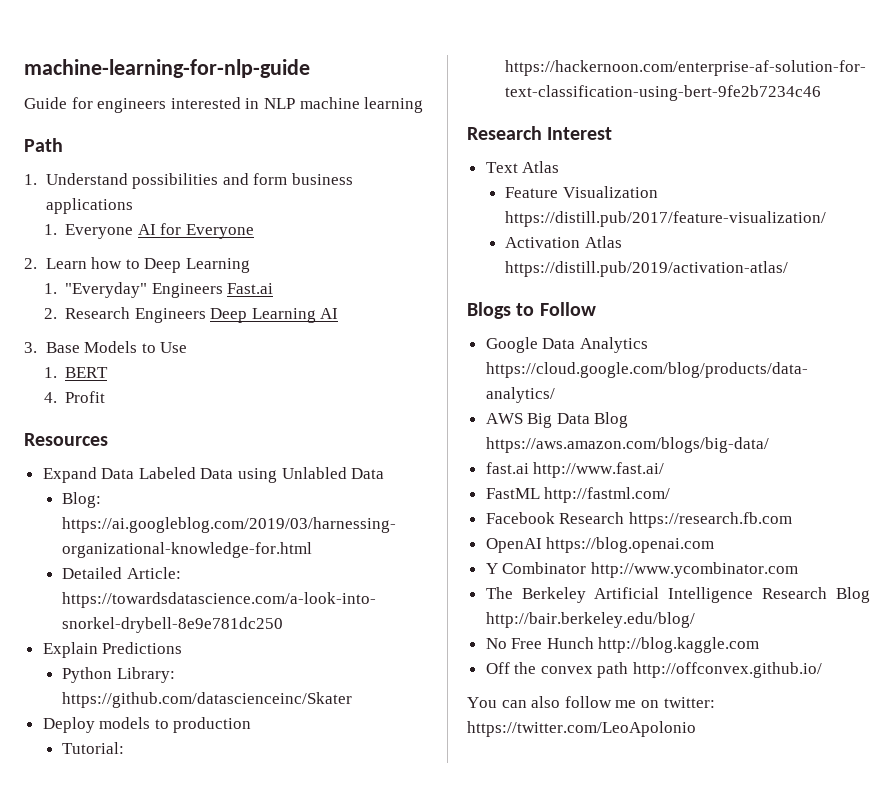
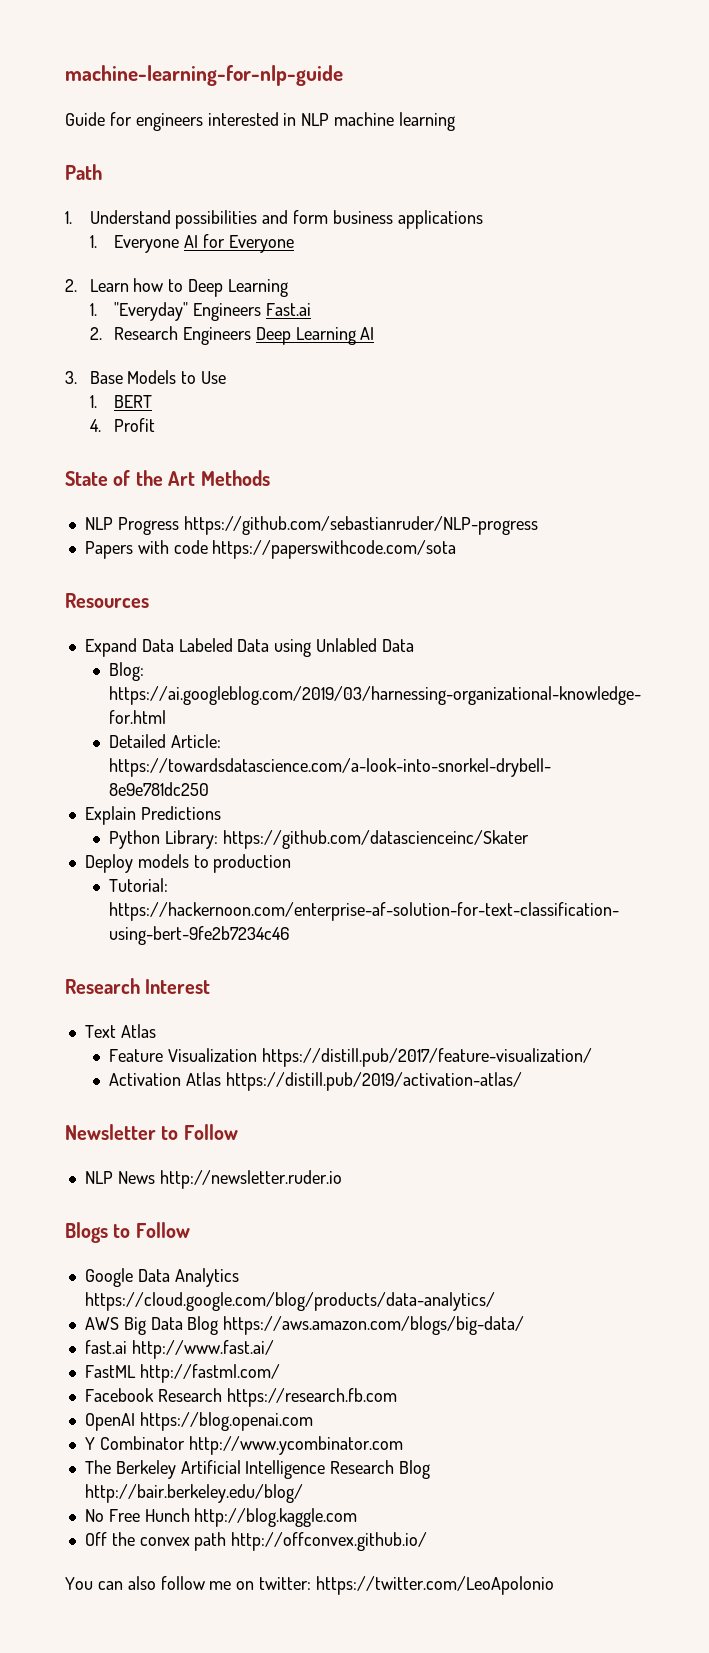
(106, 397) none -> [65,470,270,486] [84,516,539,535] [84,540,457,559] // State of the Art Methods // NLP Progress https://github.com/sebastianruder/NLP-progress // Papers with code https://paperswithcode.com/sota
(789, 269) none -> [65,1124,238,1140] [84,1170,343,1189] // Newsletter to Follow // NLP News http://newsletter.ruder.io

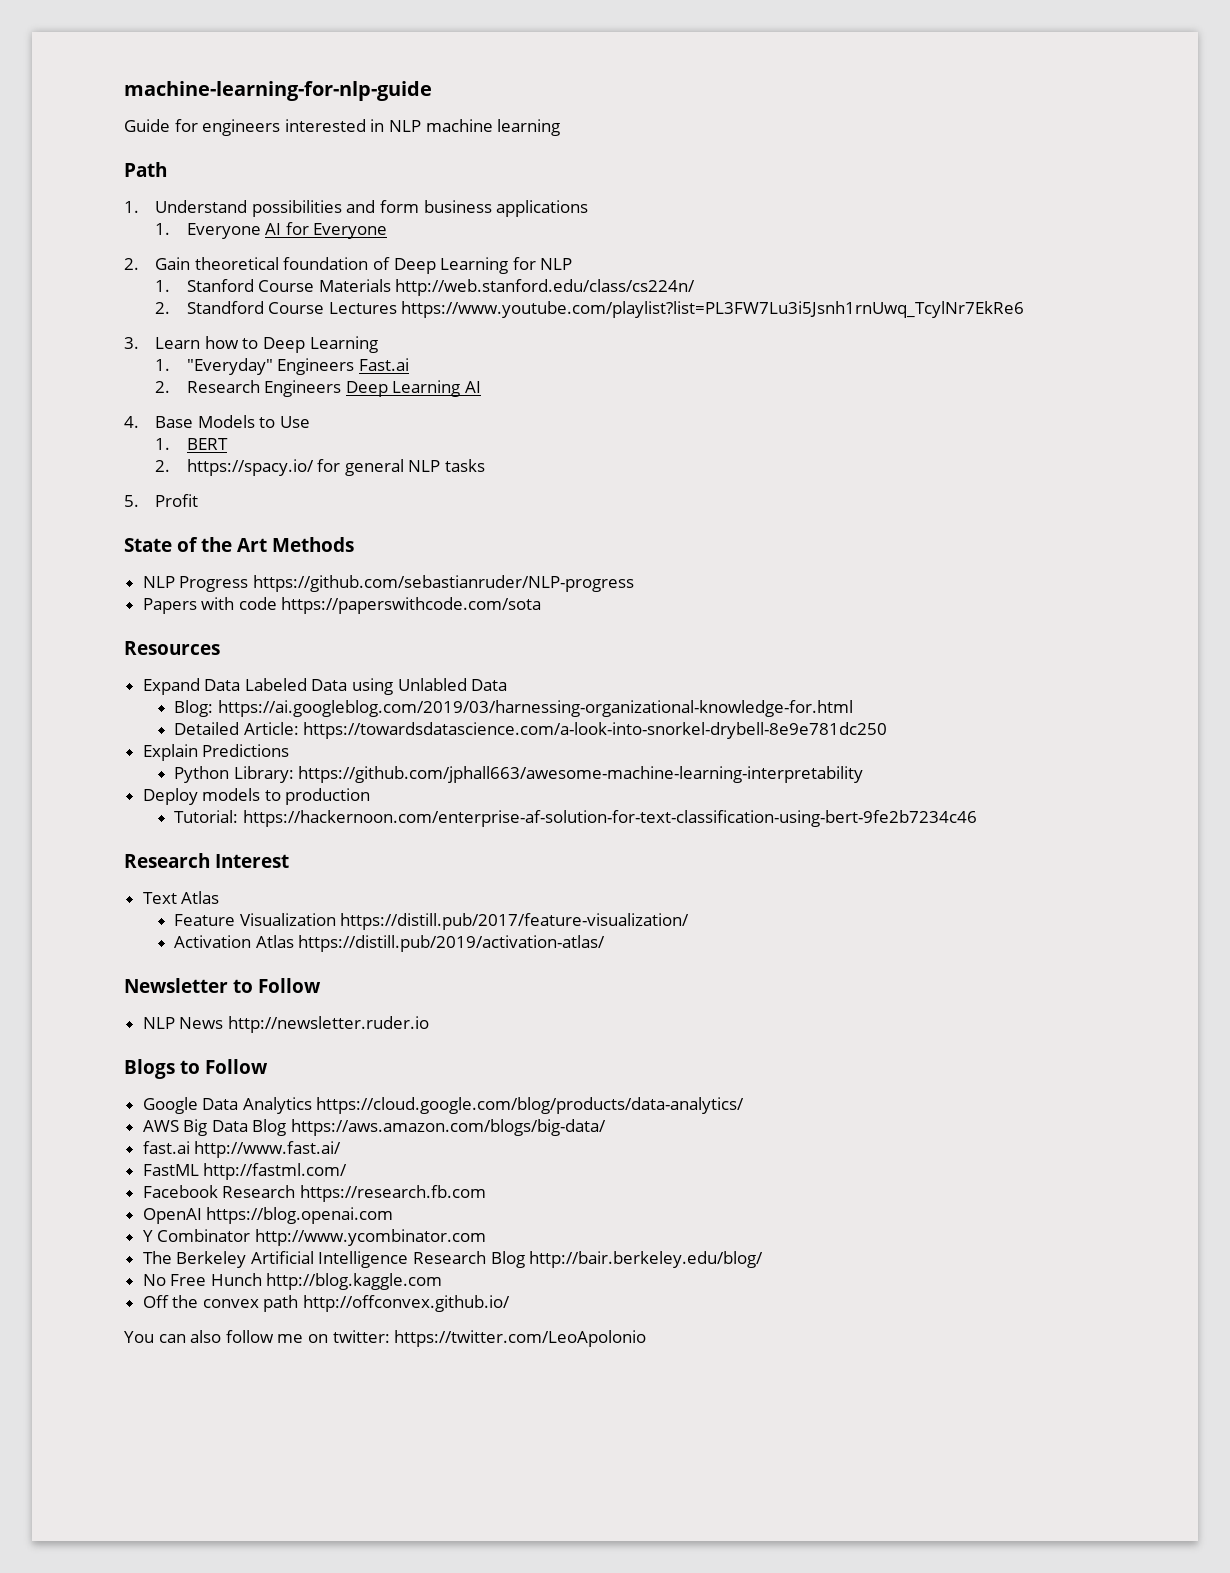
(77, 285) none -> [155,257,573,274] [155,279,696,296] [155,301,1025,318] [124,337,139,349] Gain theoretical foundation of Deep Learning for NLP // 1. Stanford Course Materials http://web.stanford.edu/class/cs224n/ // 2. Standford Course Lectures https://www.youtube.com/playlist?list=PL3FW7Lu3i5Jsnh1rnUwq_TcylNr7EkRe6 // 3.
[65,371,77,384] 3. -> [124,416,139,428] 4.
[89,419,101,432] 4. -> [155,459,485,476] [124,495,139,507] 2. https://spacy.io/ for general NLP tasks // 5.
[223,830,530,849] https://github.com/datascienceinc/Skater -> [298,766,864,783] https://github.com/jphall663/awesome-machine-learning-interpretability

